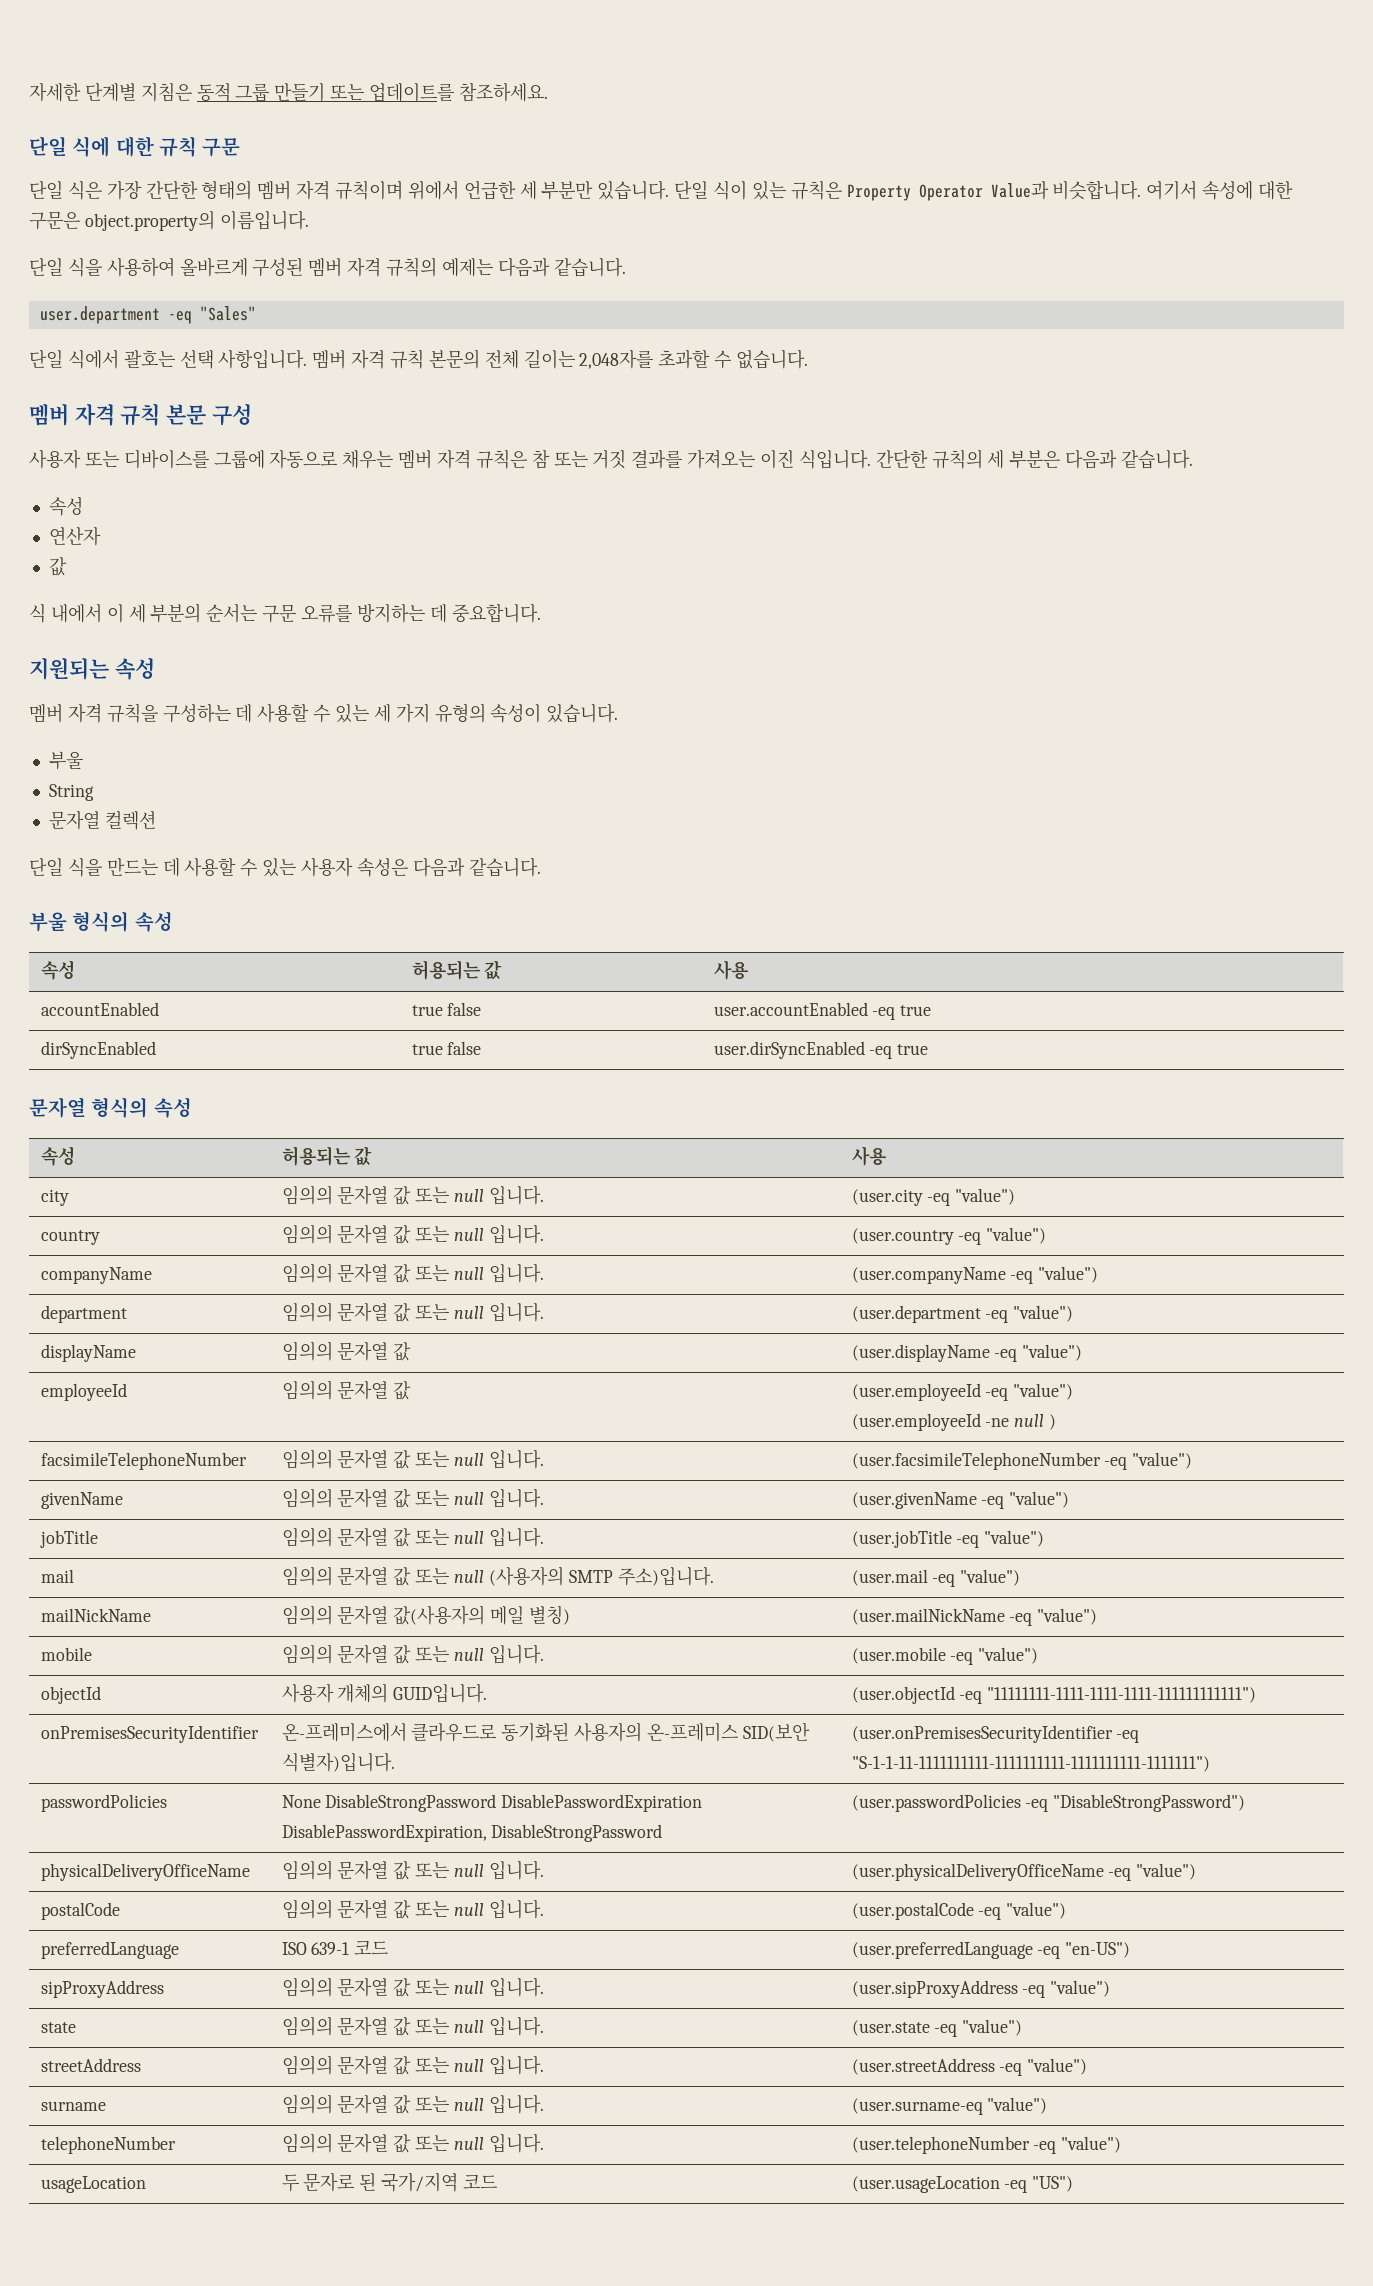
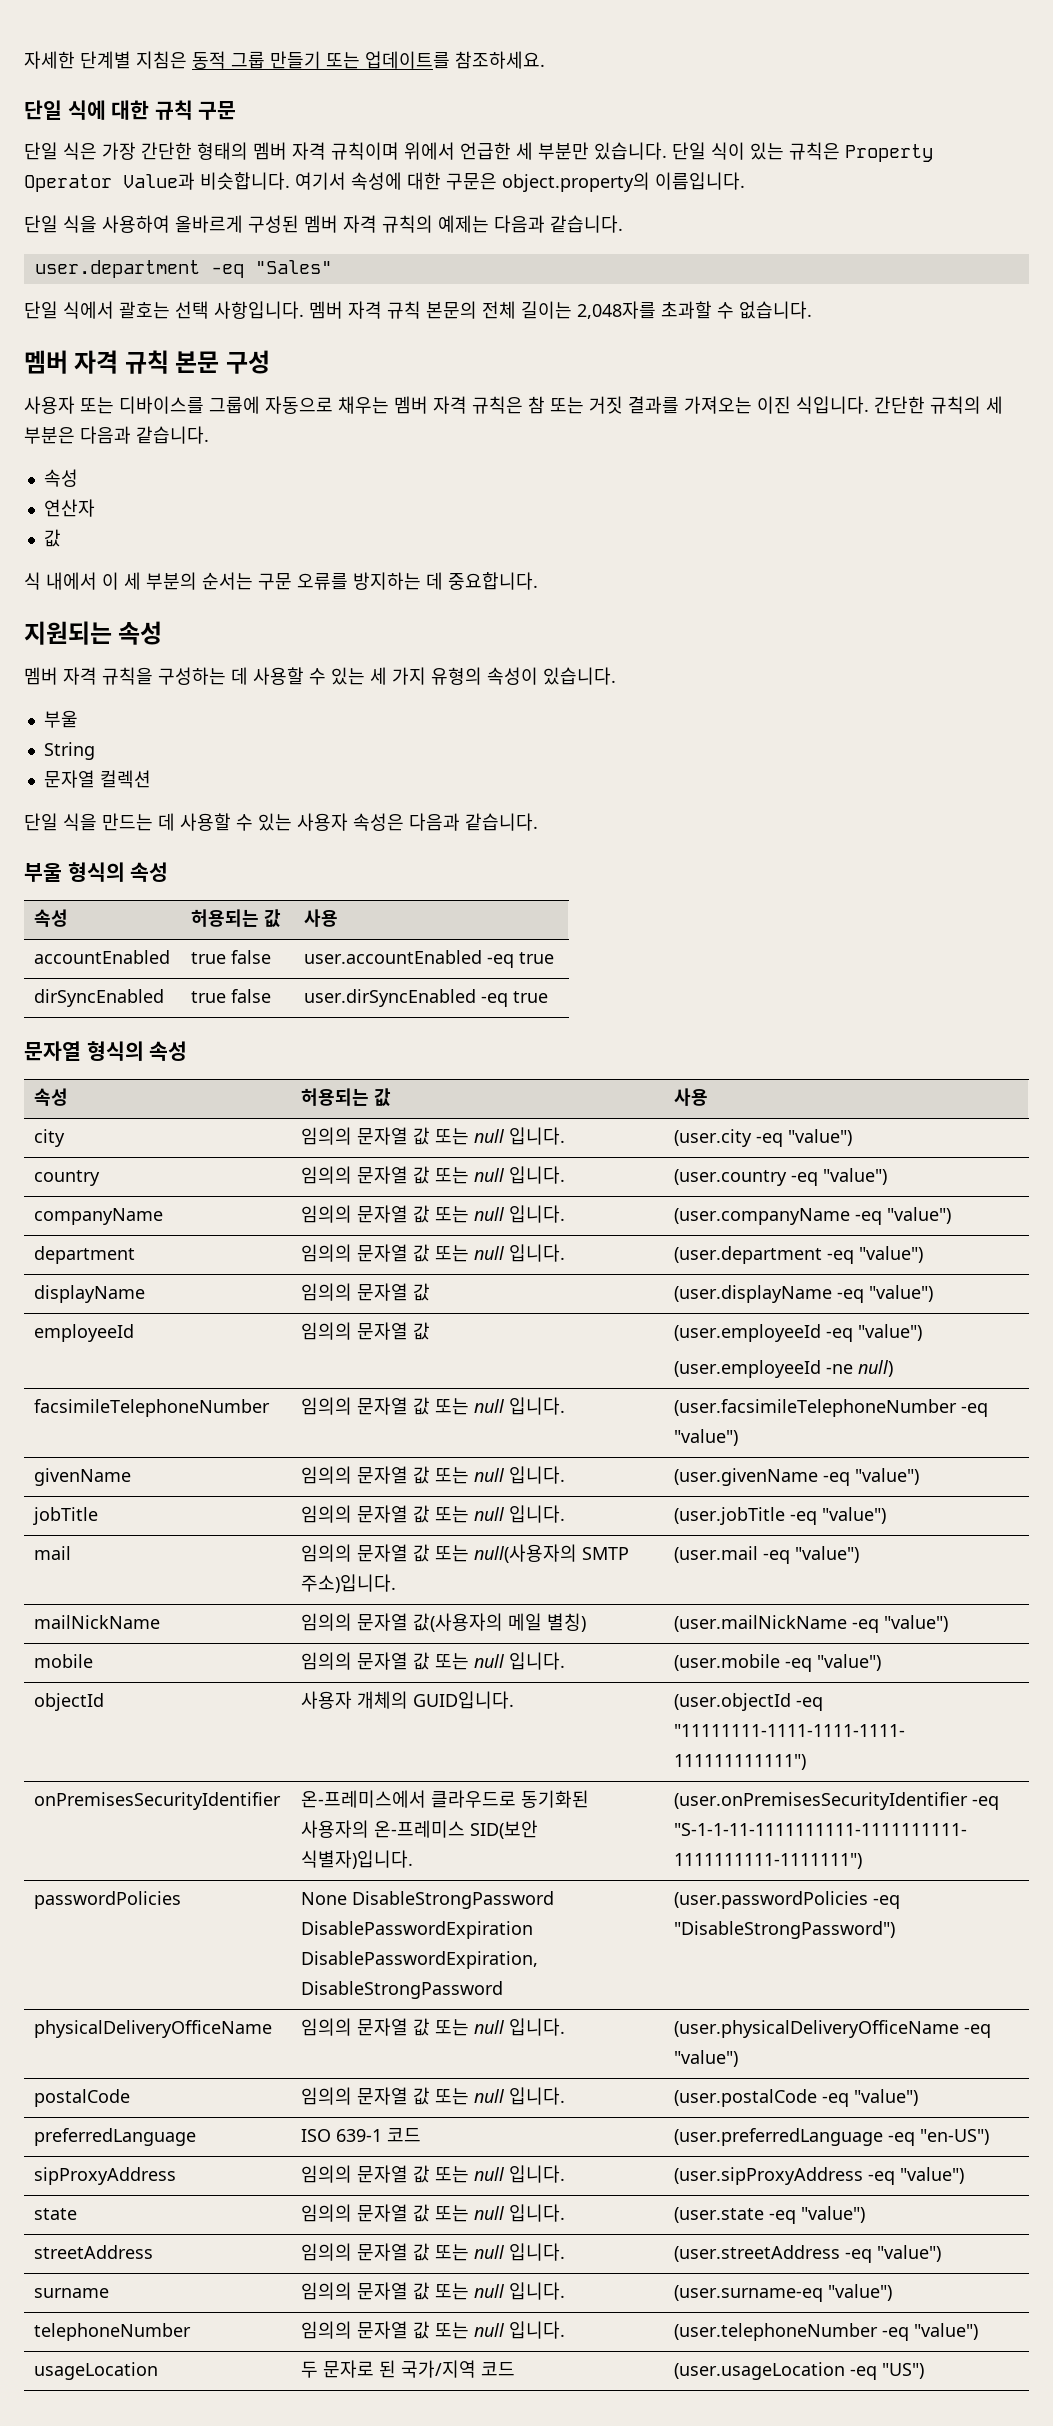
[1014,1414,1057,1430] null ) -> [858,1360,894,1377] null)
[454,1566,564,1586] null (사용자의 -> [474,1544,578,1563] null(사용자의

